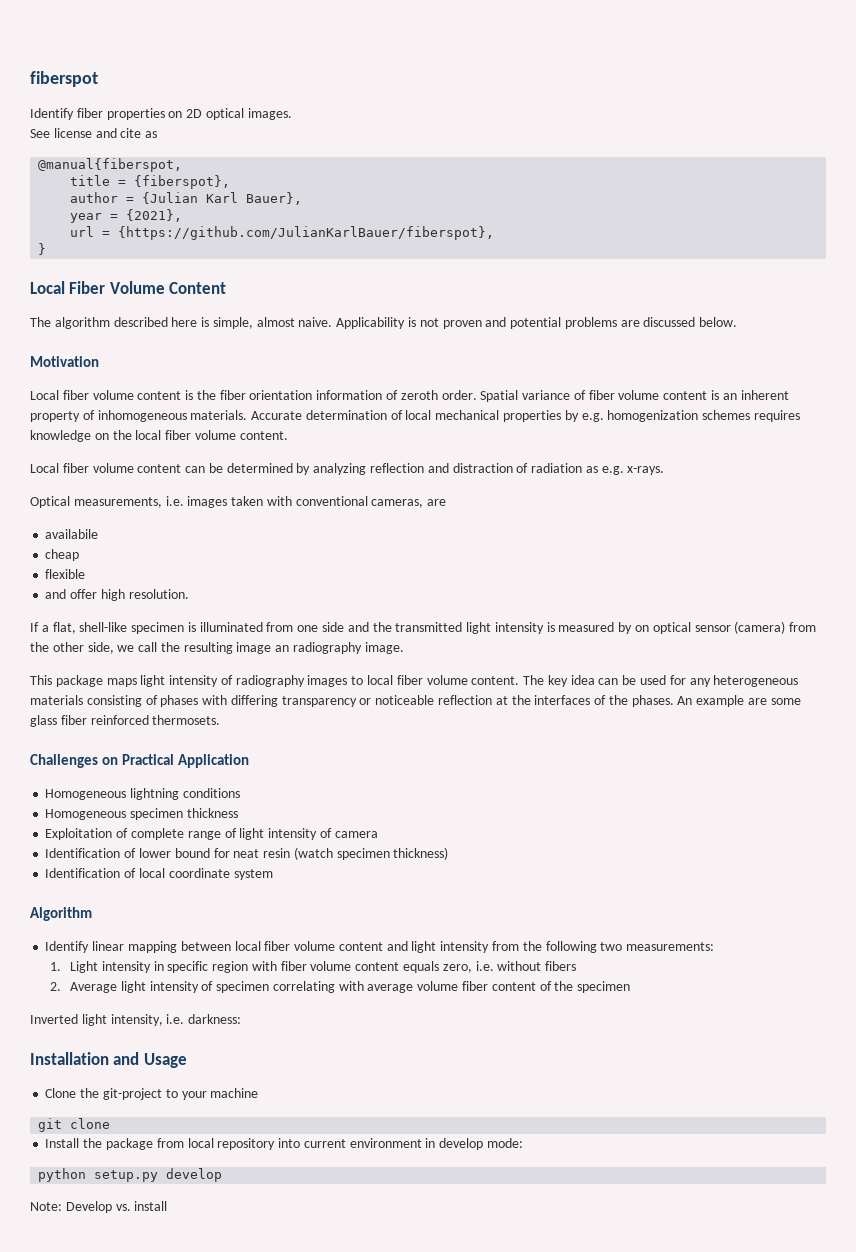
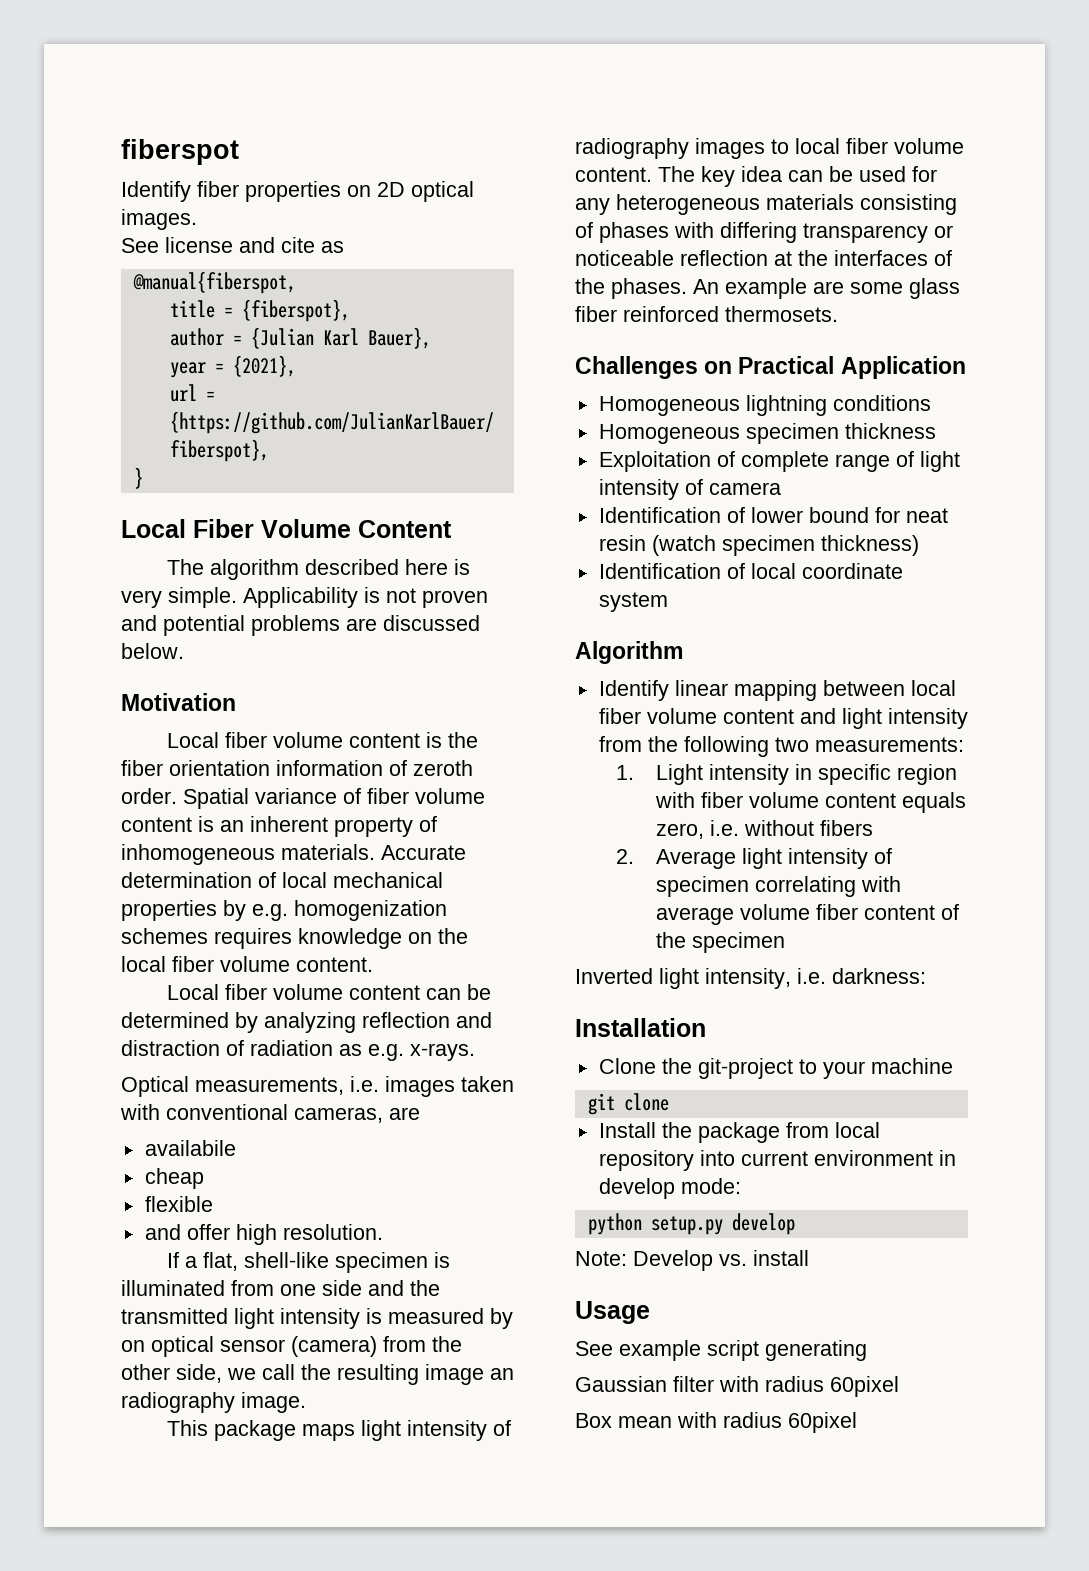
[212,317,333,329] simple, almost naive. -> [121,587,237,608] very simple.
[113,1052,187,1068] and Usage -> (706, 1027) none
(168, 1206) none -> [575,1301,650,1324] [575,1340,867,1361] [575,1376,899,1397] [575,1412,857,1433] // Usage // See example script generating // Gaussian filter with radius 60pixel // Box mean with radius 60pixel

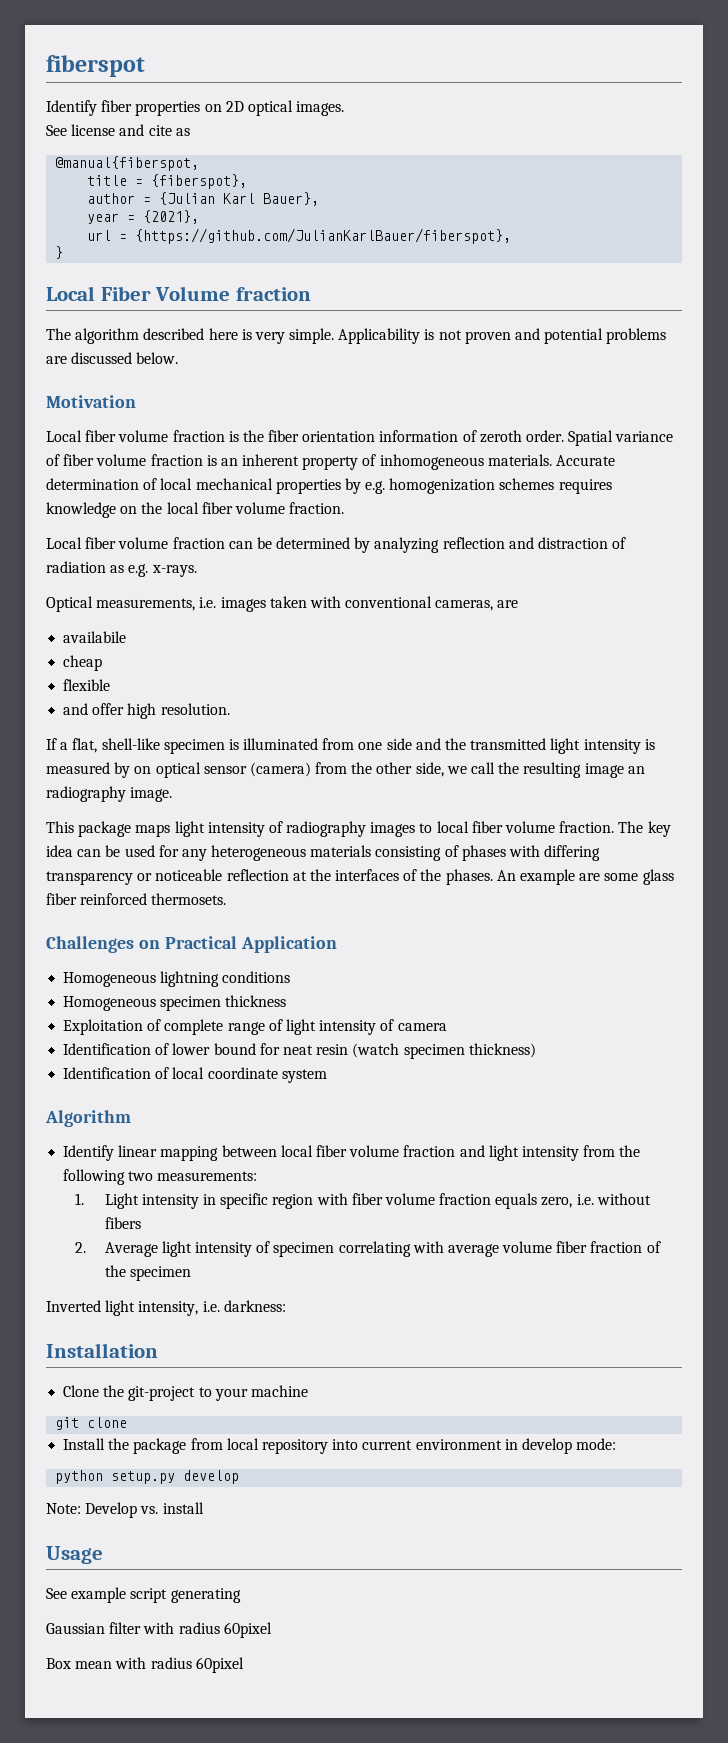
[358,520,452,538] Content -> [236,287,312,301] fraction
[349,733,421,748] content -> [172,430,225,442] fraction
[121,817,192,832] content -> [150,454,203,466] fraction
[296,957,373,972] [167,984,421,1000] content. // Local fiber volume content -> [289,502,345,514] [46,537,225,549] fraction. // Local fiber volume fraction
[575,167,652,182] content. -> [559,821,615,833] fraction.
[722,709,794,724] content -> [403,1145,456,1157] fraction
[825,793,897,808] content -> [439,1193,492,1205] fraction
[864,905,936,920] content -> [590,1241,643,1253] fraction

